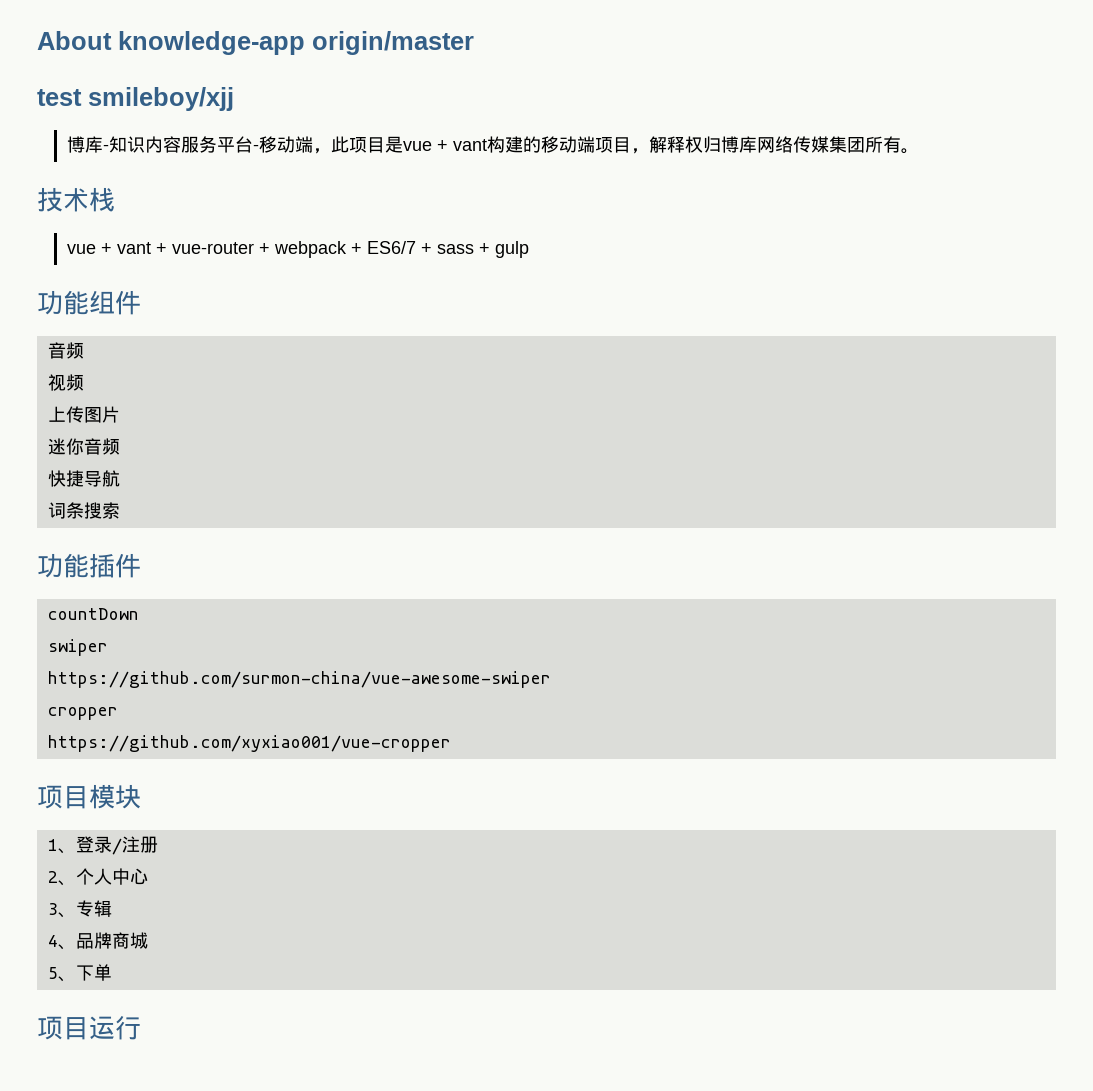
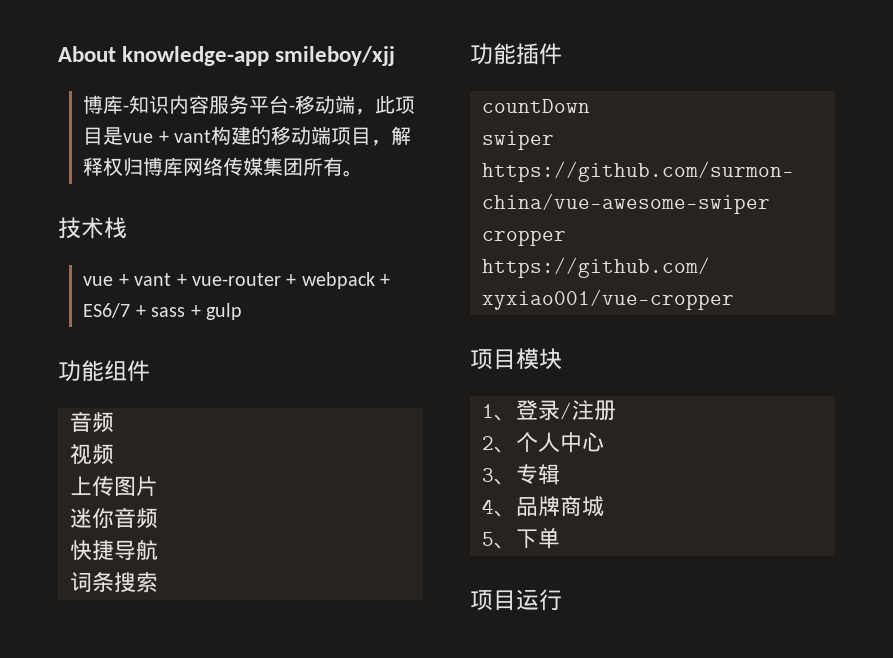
[312,31,474,55] [37,89,82,106] origin/master // test -> (270, 56) none

